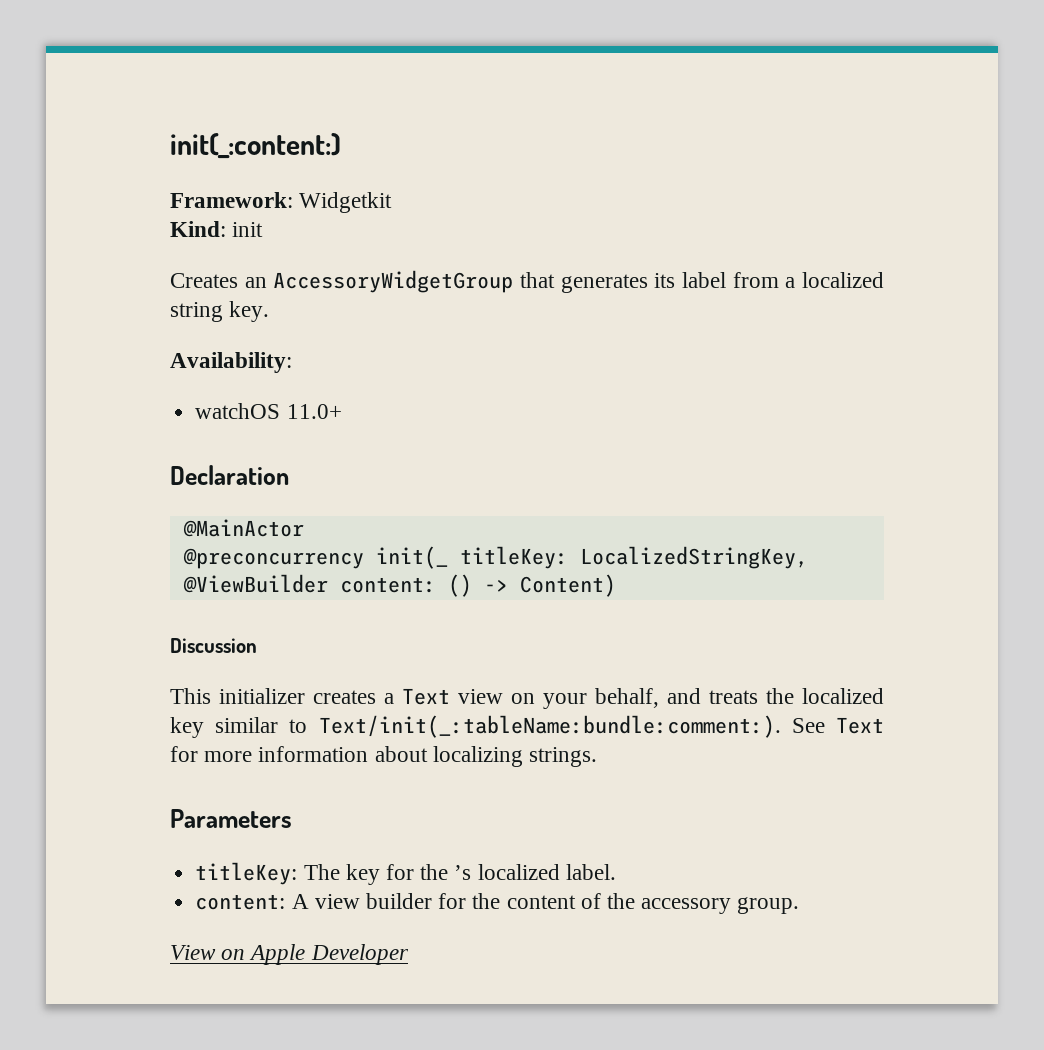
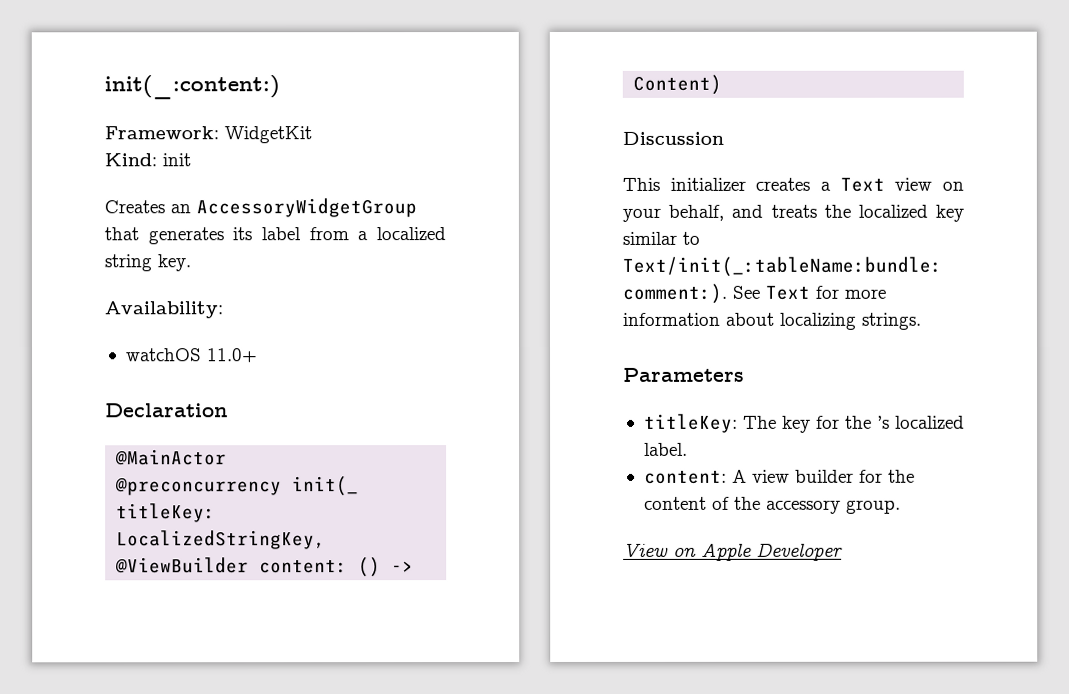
[299,192,393,213] Widgetkit -> [224,126,312,144] WidgetKit

